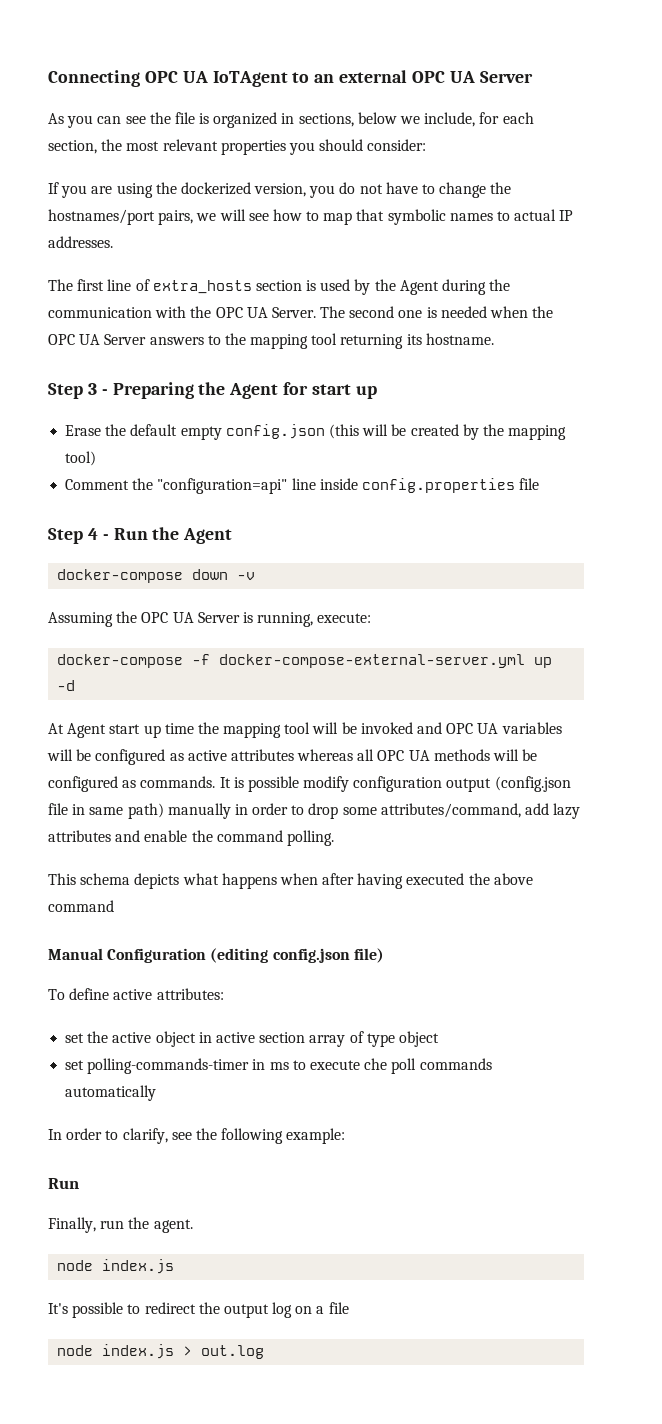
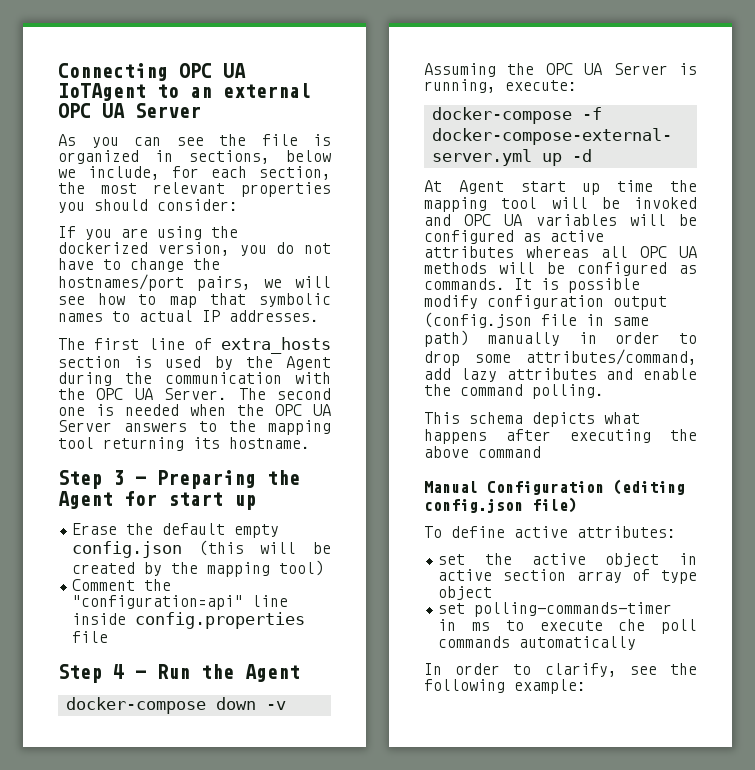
[279,873,465,889] when after having executed -> [506,429,651,443] after executing
[48,1178,79,1189] [48,1217,193,1233] [57,1259,175,1274] [48,1302,349,1318] [57,1344,265,1359] // Run // Finally, run the agent. // node index.js // It's possible to redirect the output log on a file // node index.js > out.log -> (586, 686) none

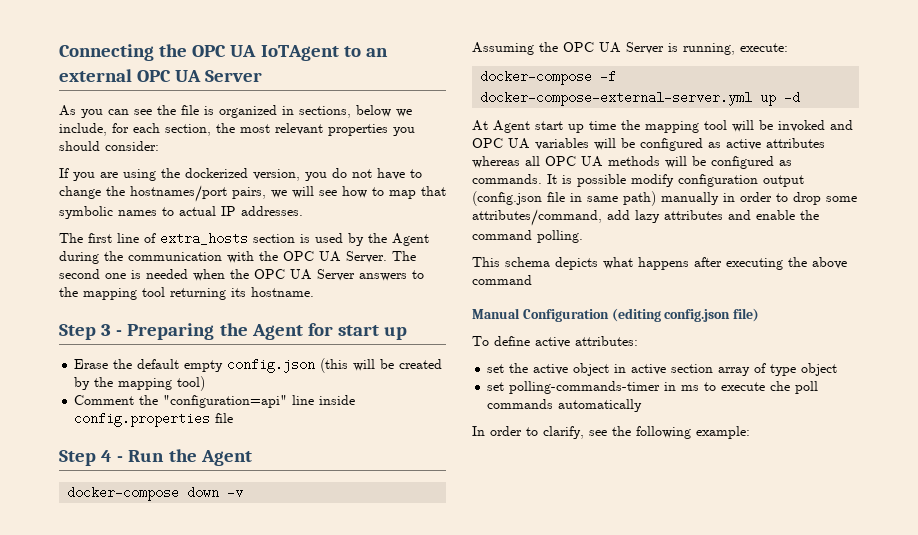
(168, 72) none -> [159,44,188,57] the

